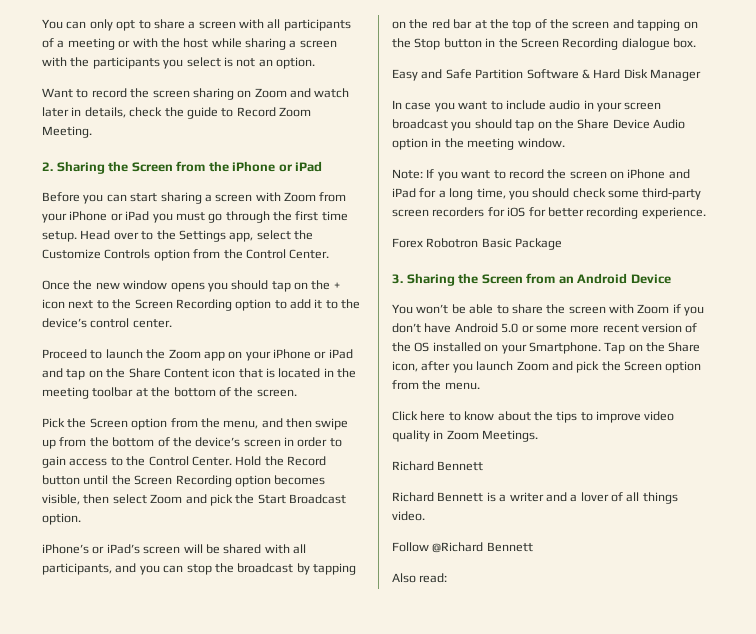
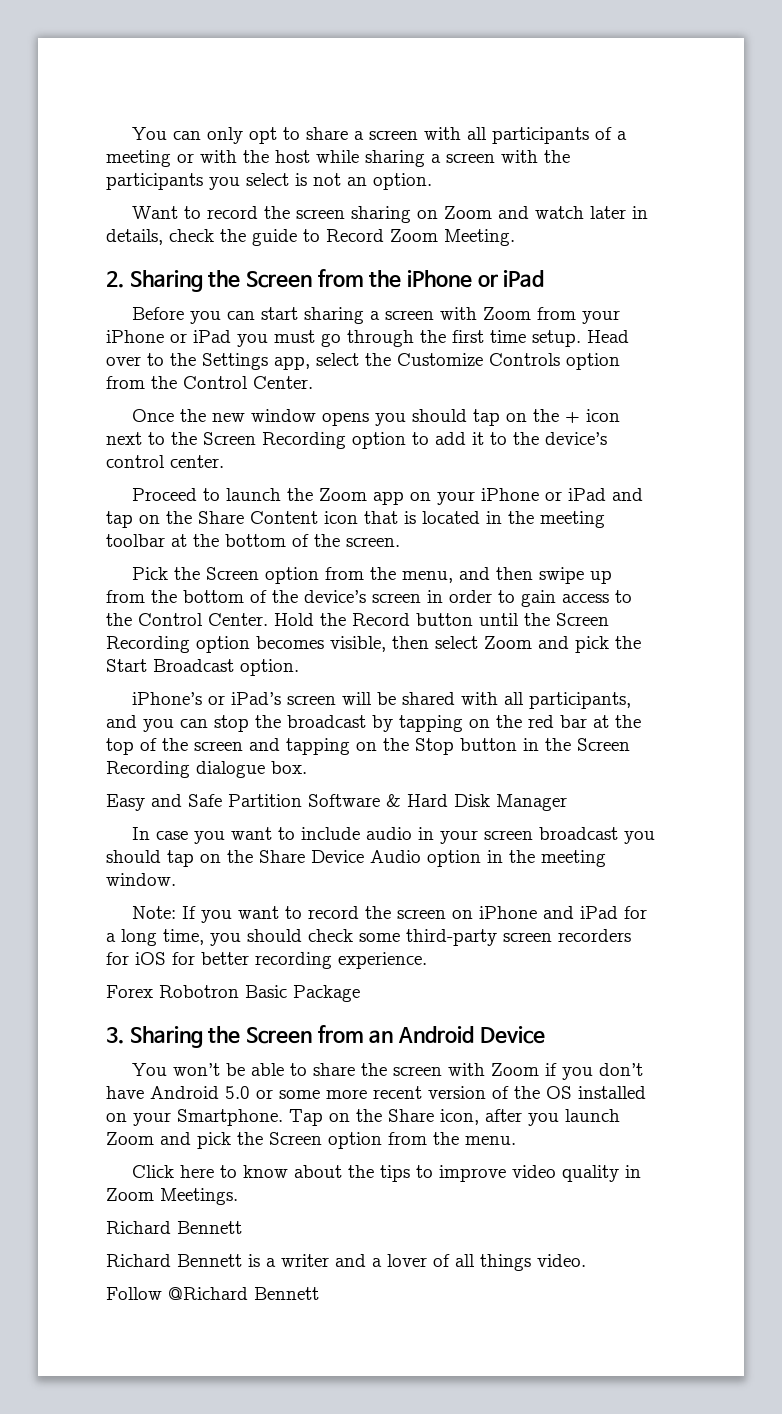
[392,573,448,583] // Also read: -> (319, 1293) none

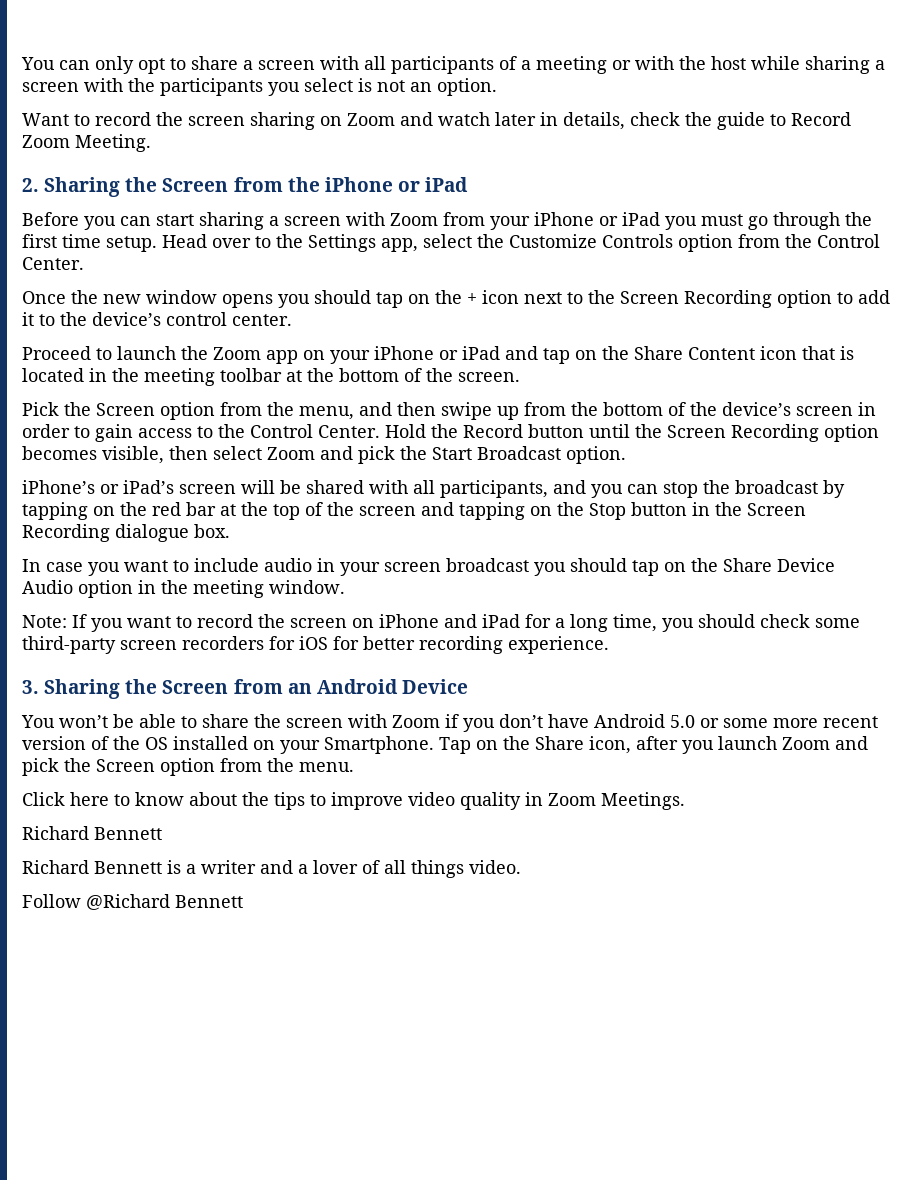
[106,794,567,811] // Easy and Safe Partition Software & Hard Disk Manager -> (230, 531) none
[106,985,360,1002] // Forex Robotron Basic Package -> (609, 645) none

